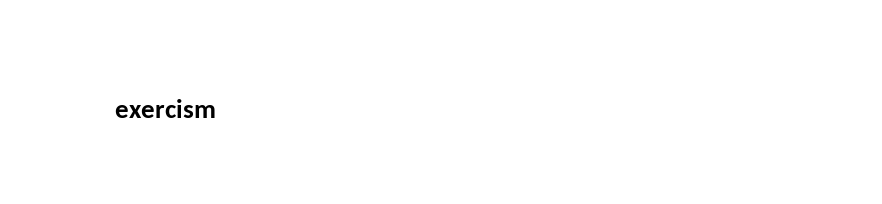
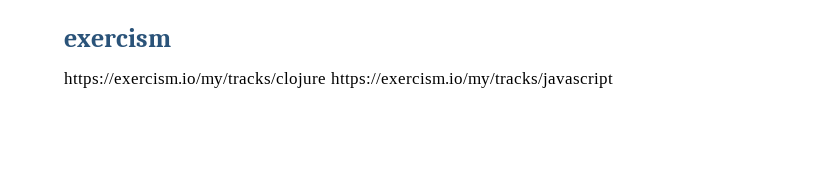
(216, 108) none -> [64,72,613,88] // https://exercism.io/my/tracks/clojure https://exercism.io/my/tracks/javascript

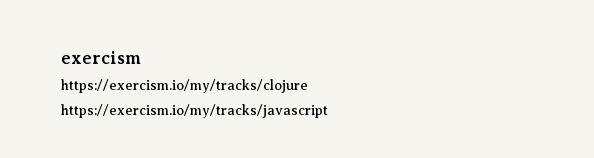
(326, 80) none -> (308, 86) //

